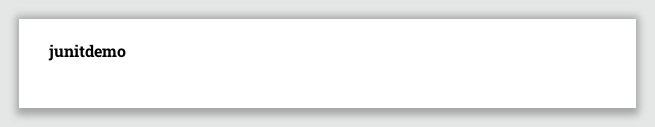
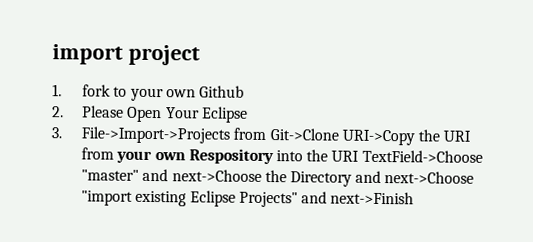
[48,44,126,61] junitdemo -> [52,44,200,66] [52,84,244,102] [52,105,248,123] [51,126,472,146] [81,147,483,165] [81,168,475,187] [81,190,415,208] import project // 1. fork to your own Github // 2. Please Open Your Eclipse // 3. File->Import->Projects from Git->Clone URI->Copy the URI from your own Respository into the URI TextField->Choose "master" and next->Choose the Directory and next->Choose "import existing Eclipse Projects" and next->Finish

